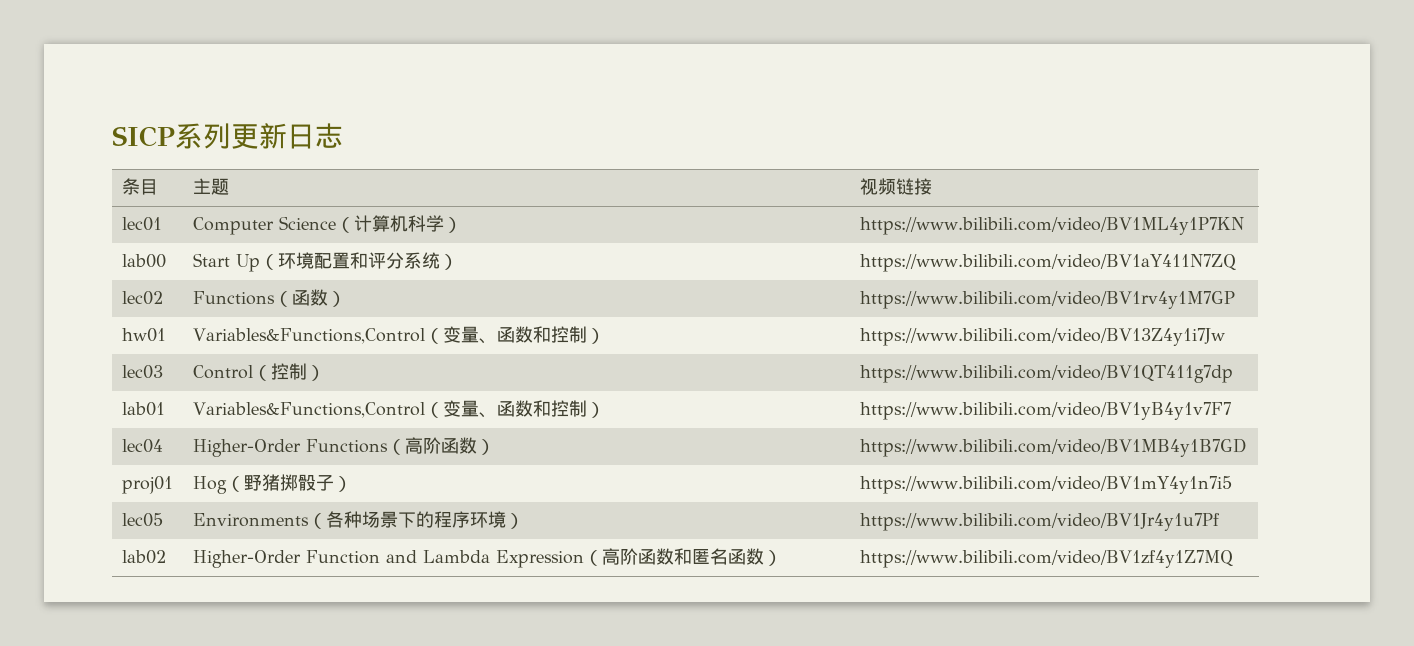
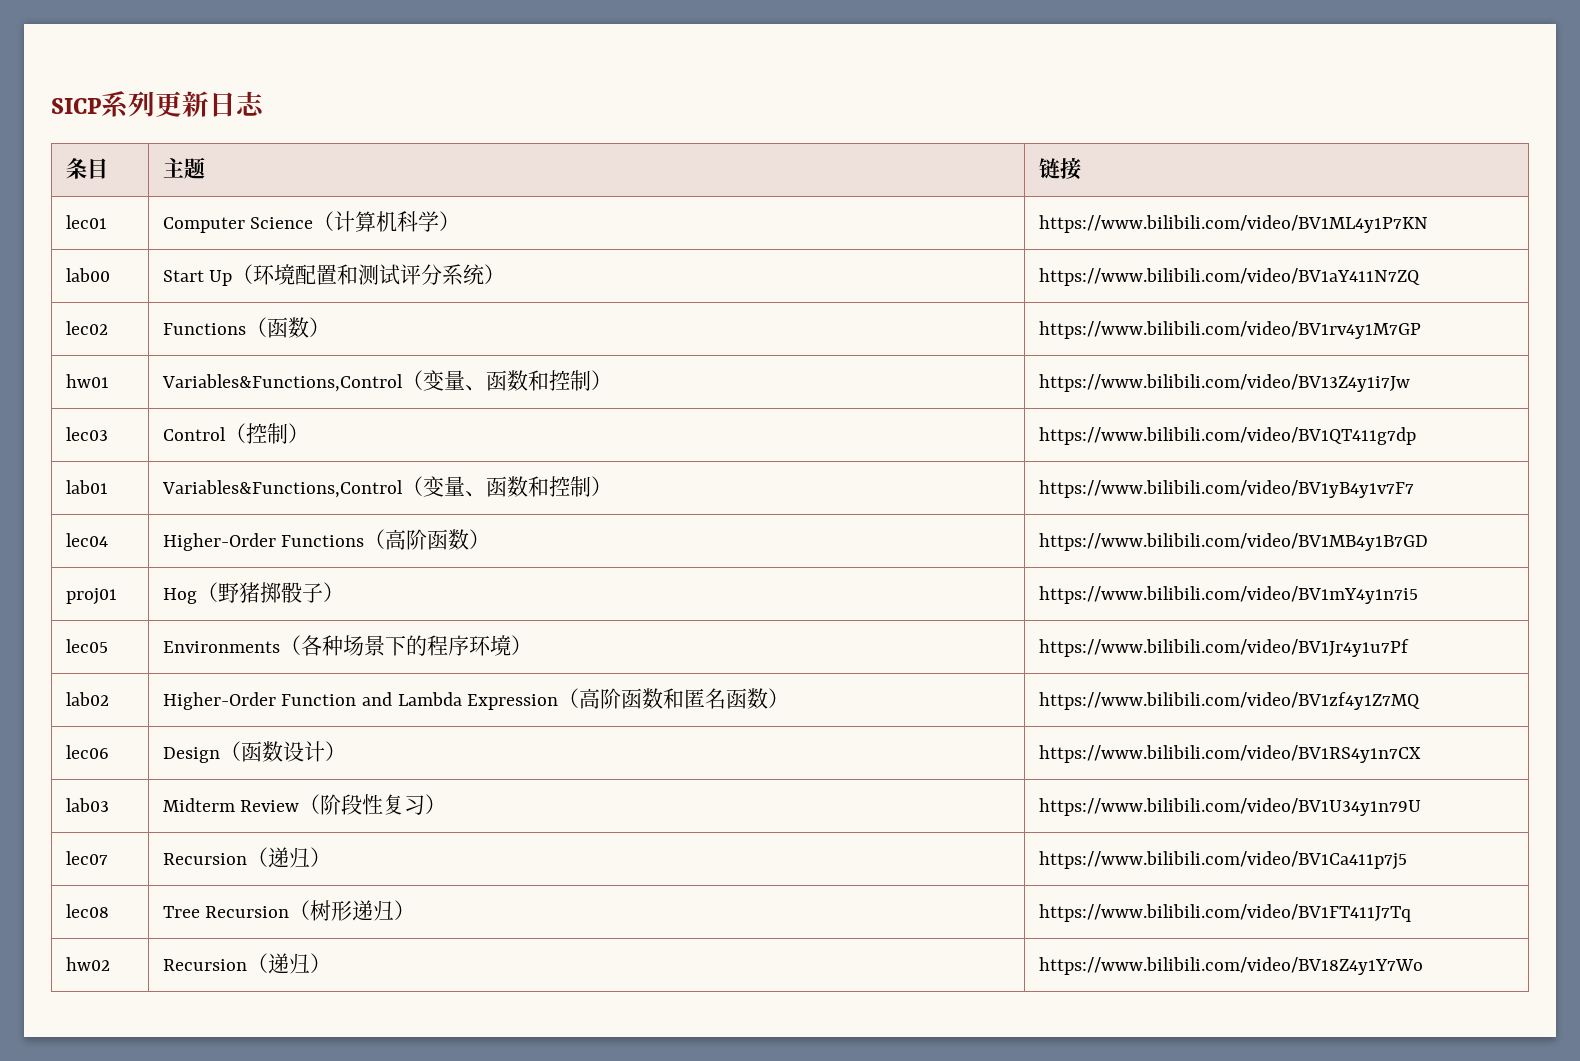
[859,178,896,195] 视频 -> (205, 168) none
(368, 260) none -> [358,264,401,285] 测试
(1233, 559) none -> [65,745,109,759] [162,741,346,763] [1038,745,1421,763] [65,798,109,812] [162,794,447,815] [1038,798,1421,816] [65,851,108,865] [162,847,331,868] [1038,851,1407,870] [65,904,109,918] [162,900,416,921] [1038,904,1411,922] [65,957,110,971] [162,953,331,974] [1038,957,1423,975] // lec06 | Design（函数设计） | https://www.bilibili.com/video/BV1RS4y1n7CX // lab03 | Midterm Review（阶段性复习） | https://www.bilibili.com/video/BV1U34y1n79U // lec07 | Recursion（递归） | https://www.bilibili.com/video/BV1Ca411p7j5 // lec08 | Tree Recursion（树形递归） | https://www.bilibili.com/video/BV1FT411J7Tq // hw02 | Recursion（递归） | https://www.bilibili.com/video/BV18Z4y1Y7Wo

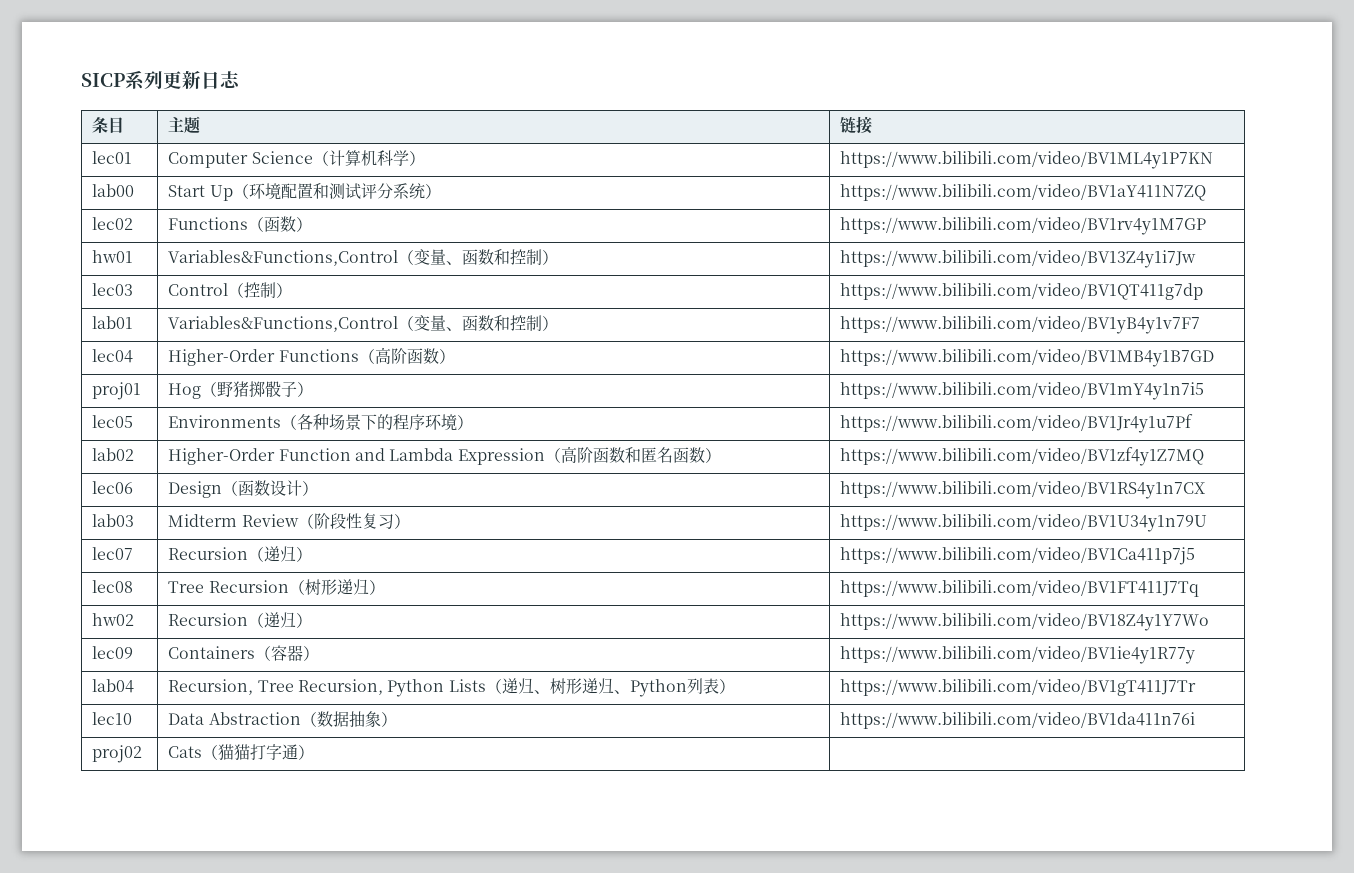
(1423, 966) none -> [92,646,134,659] [168,645,320,661] [840,646,1196,664] [92,679,135,693] [168,678,735,697] [840,679,1197,696] [92,712,133,725] [168,711,397,727] [840,712,1196,729] [92,745,143,763] [168,744,315,760] // lec09 | Containers（容器） | https://www.bilibili.com/video/BV1ie4y1R77y // lab04 | Recursion, Tree Recursion, Python Lists（递归、树形递归、Python列表） | https://www.bilibili.com/video/BV1gT411J7Tr // lec10 | Data Abstraction（数据抽象） | https://www.bilibili.com/video/BV1da411n76i // proj02 | Cats（猫猫打字通） |

